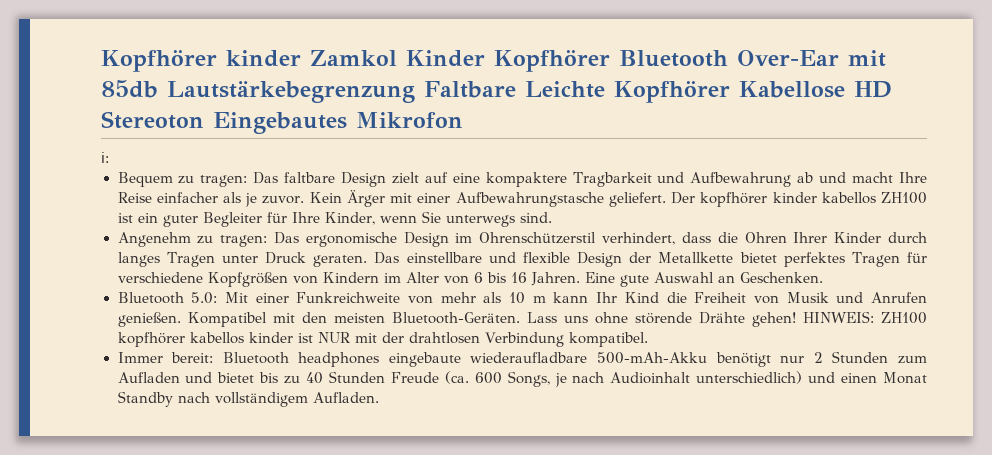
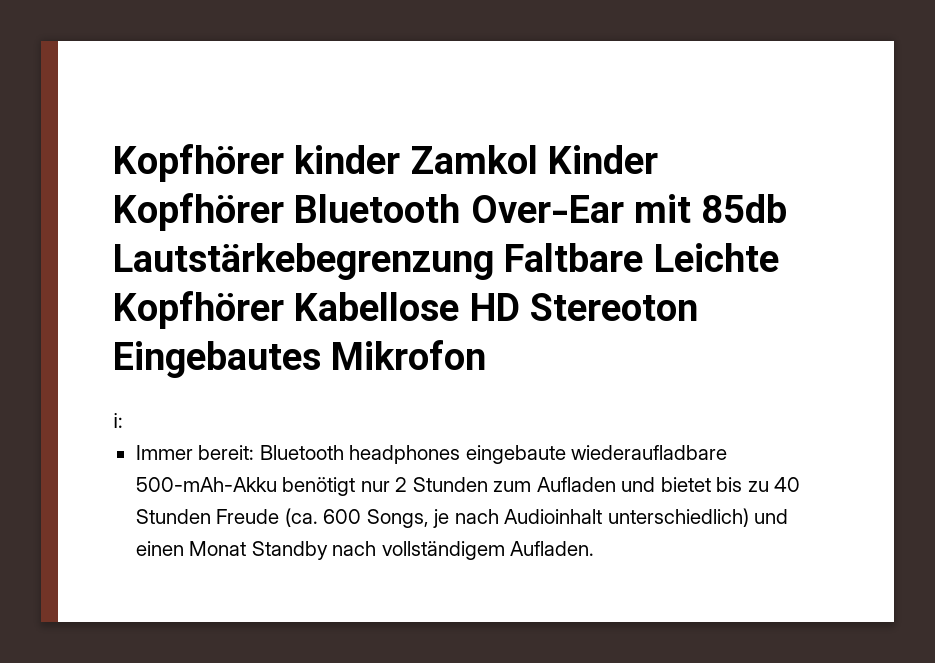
[117,172,927,187] [117,190,927,207] [117,211,552,227] [117,232,927,247] [117,252,928,267] [117,272,823,287] [117,292,928,304] [117,311,928,327] [117,332,649,347] // Bequem zu tragen: Das faltbare Design zielt auf eine kompaktere Tragbarkeit und Aufbewahrung ab und macht Ihre Reise einfacher als je zuvor. Kein Ärger mit einer Aufbewahrungstasche geliefert. Der kopfhörer kinder kabellos ZH100 ist ein guter Begleiter für Ihre Kinder, wenn Sie unterwegs sind. // Angenehm zu tragen: Das ergonomische Design im Ohrenschützerstil verhindert, dass die Ohren Ihrer Kinder durch langes Tragen unter Druck geraten. Das einstellbare und flexible Design der Metallkette bietet perfektes Tragen für verschiedene Kopfgrößen von Kindern im Alter von 6 bis 16 Jahren. Eine gute Auswahl an Geschenken. // Bluetooth 5.0: Mit einer Funkreichweite von mehr als 10 m kann Ihr Kind die Freiheit von Musik und Anrufen genießen. Kompatibel mit den meisten Bluetooth-Geräten. Lass uns ohne störende Drähte gehen! HINWEIS: ZH100 kopfhörer kabellos kinder ist NUR mit der drahtlosen Verbindung kompatibel. -> (123, 420) none

